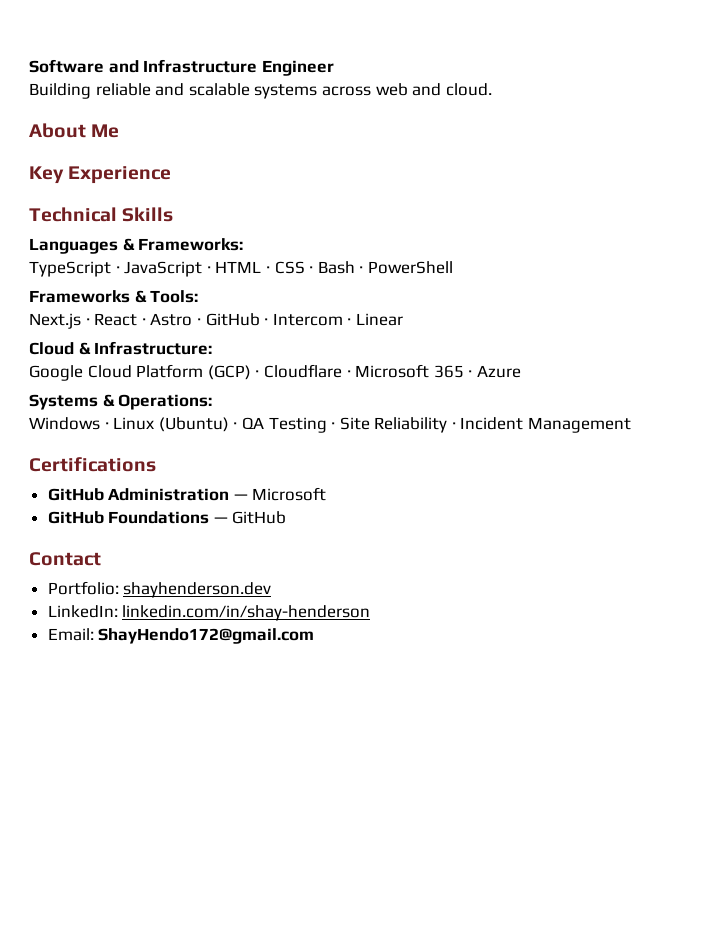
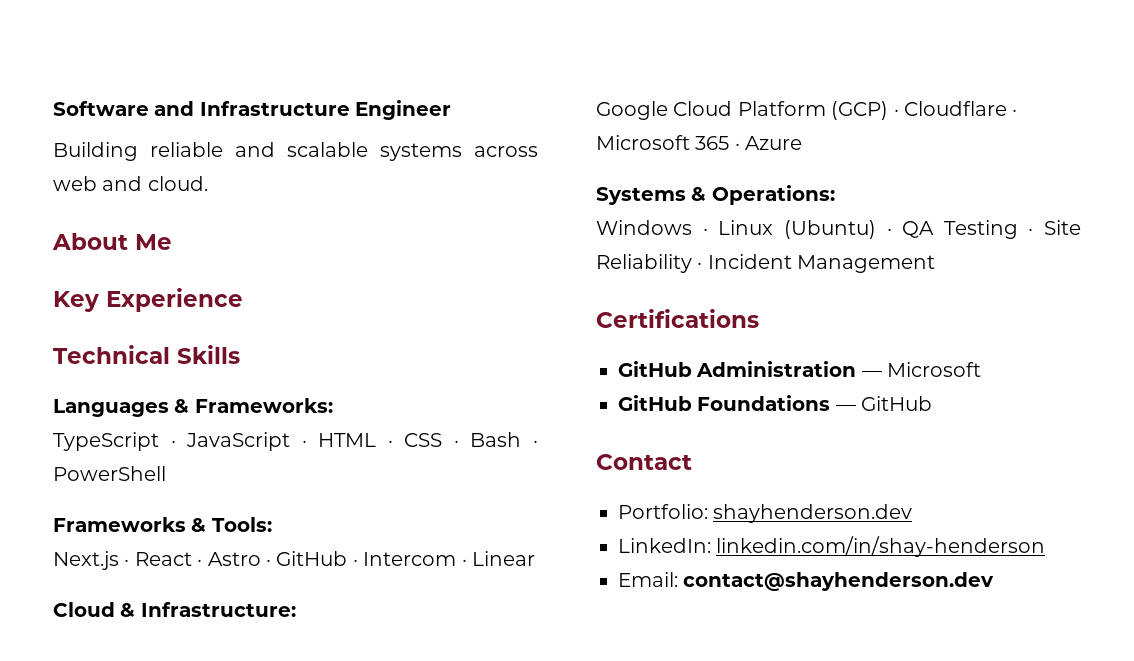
[98,628,315,644] ShayHendo172@gmail.com -> [683,572,995,591] contact@shayhenderson.dev

